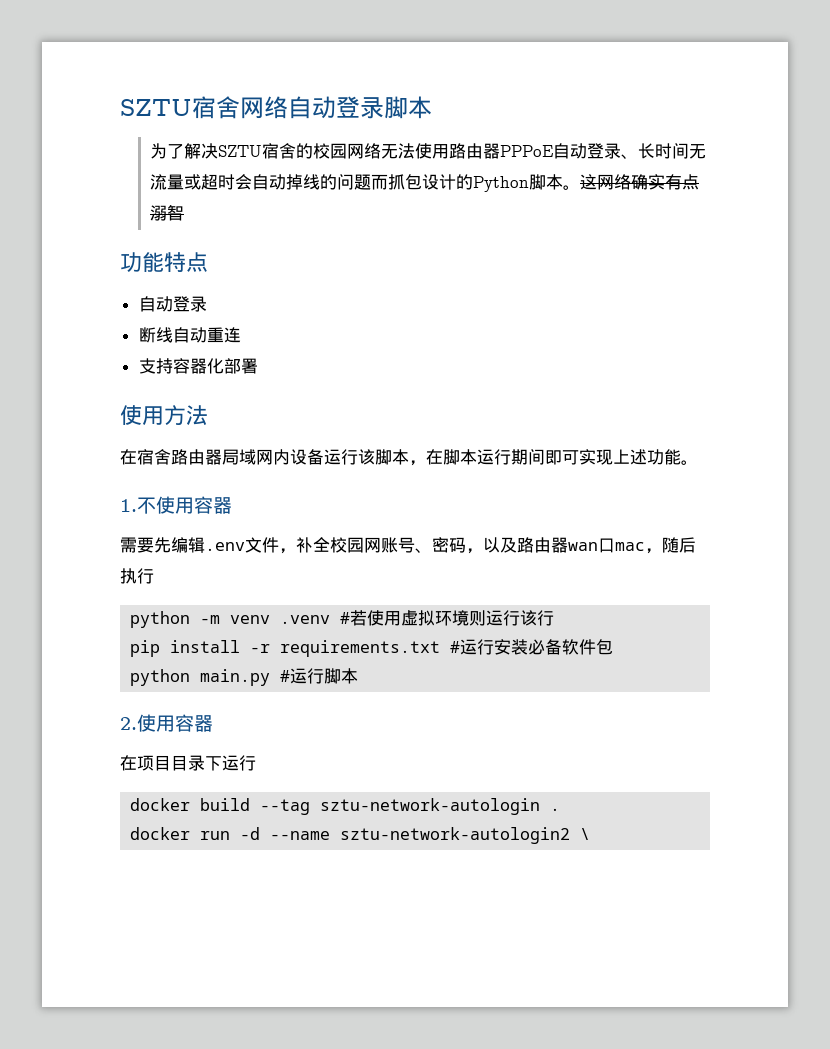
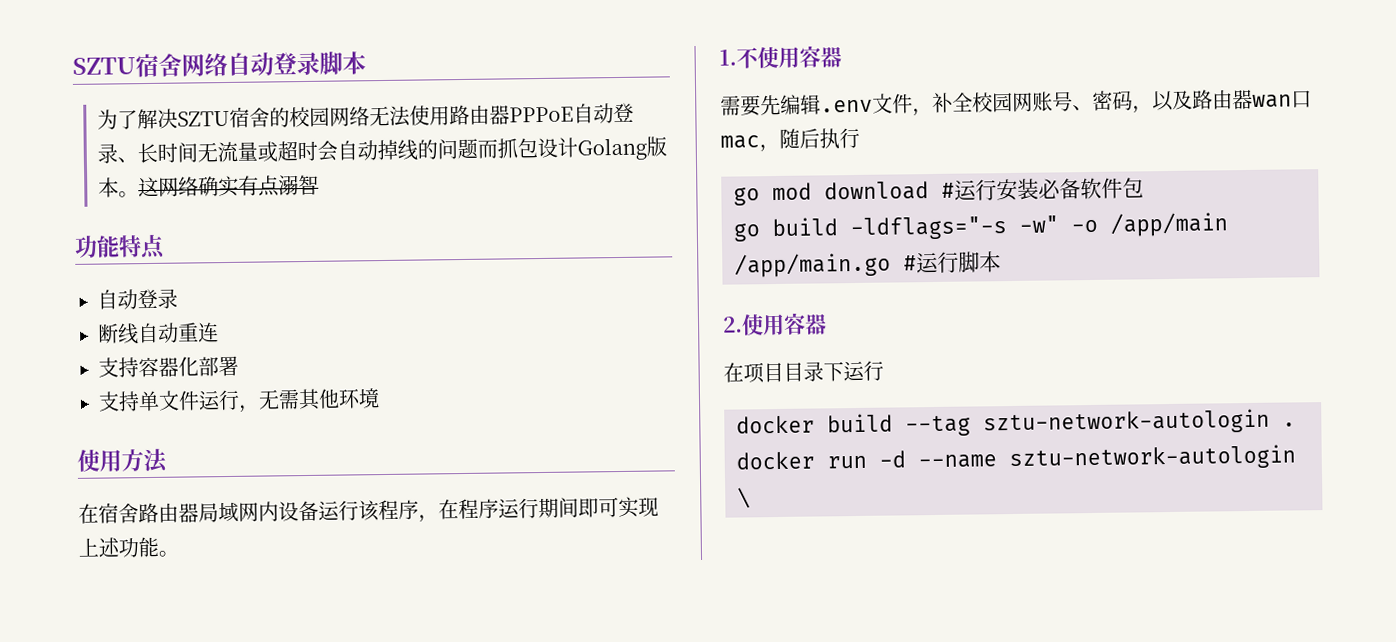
[456,174,547,192] 的Python脚 -> [577,136,668,161] Golang版
(258, 366) none -> [98,388,380,413] // 支持单文件运行，无需其他环境
[375,449,477,466] 脚本，在脚本 -> [378,498,499,523] 程序，在程序
[130,610,555,628] [130,640,441,657] python -m venv .venv #若使用虚拟环境则运行该行 // pip install -r requirements.txt -> [733,181,929,206] go mod download
[130,669,271,686] python main.py -> [733,212,1228,242] [734,252,891,278] go build -ldflags="-s -w" -o /app/main /app/main.go
[340,827,571,844] sztu-network-autologin2 -> [1009,444,1296,472] sztu-network-autologin

